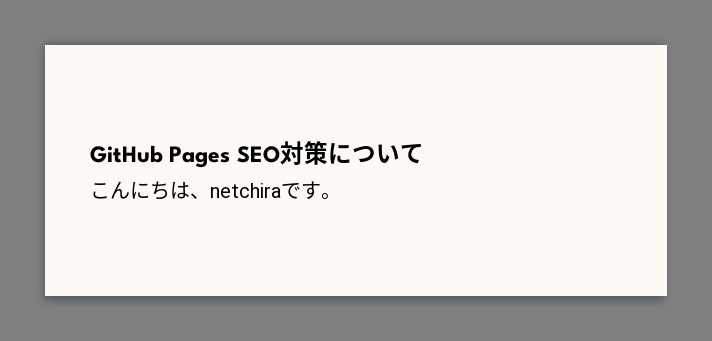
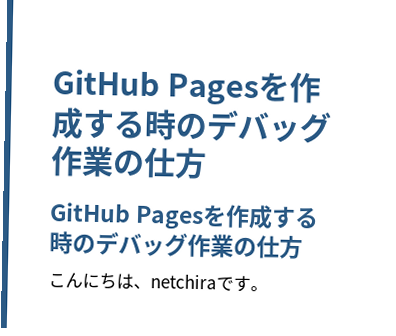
[90,141,424,168] GitHub Pages SEO対策について -> [52,69,322,106] [51,107,332,144] [50,145,207,180] [49,202,320,231] [49,230,303,260] GitHub Pagesを作成する時のデバッグ作業の仕方 // GitHub Pagesを作成する時のデバッグ作業の仕方

